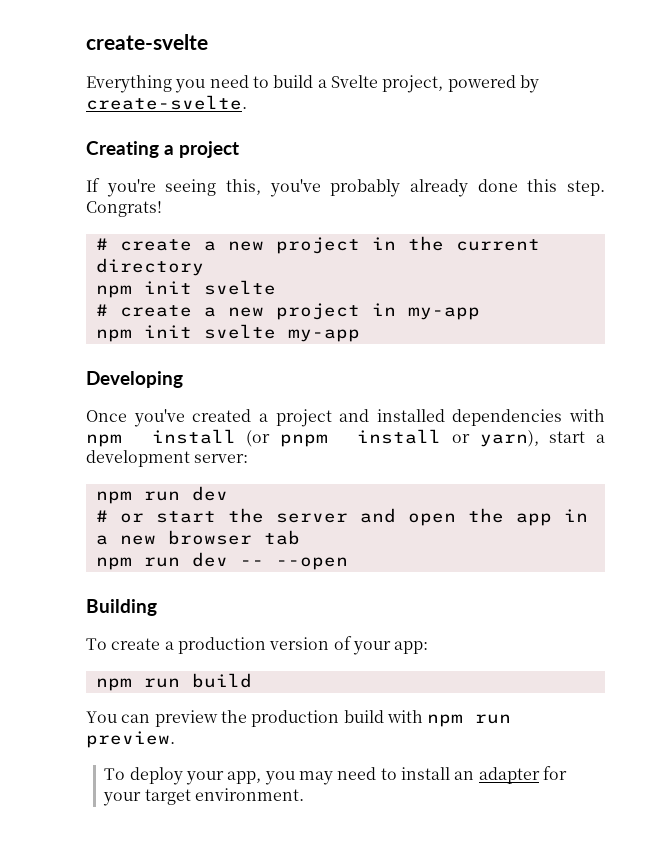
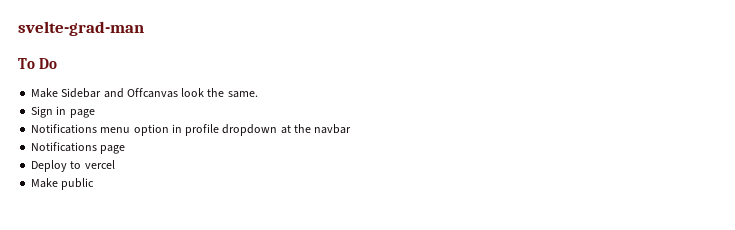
[86,34,208,50] [86,75,539,93] [86,95,247,110] [86,141,240,158] [86,178,605,197] [86,201,162,217] [95,236,540,254] [95,258,204,276] [95,280,276,298] [95,303,480,320] [95,324,360,342] [86,371,183,388] [86,409,605,427] [86,429,605,447] [86,450,249,467] [95,486,228,504] [95,508,588,526] [95,530,300,545] [95,552,348,570] [86,599,157,616] [86,636,429,655] [95,673,252,691] [86,710,512,727] [86,731,175,748] [104,766,567,785] [103,788,304,806] create-svelte // Everything you need to build a Svelte project, powered by create-svelte. // Creating a project // If you're seeing this, you've probably already done this step. Congrats! // # create a new project in the current directory // npm init svelte // # create a new project in my-app // npm init svelte my-app // Developing // Once you've created a project and installed dependencies with npm install (or pnpm install or yarn), start a development server: // npm run dev // # or start the server and open the app in a new browser tab // npm run dev -- --open // Building // To create a production version of your app: // npm run build // You can preview the production build with npm run preview. // To deploy your app, you may need to install an adapter for your target environment. -> [18,21,144,36] [18,58,57,69] [31,88,258,98] [31,106,95,118] [31,124,352,136] [31,142,126,154] [31,160,115,172] [31,178,95,190] svelte-grad-man // To Do // Make Sidebar and Offcanvas look the same. // Sign in page // Notifications menu option in profile dropdown at the navbar // Notifications page // Deploy to vercel // Make public

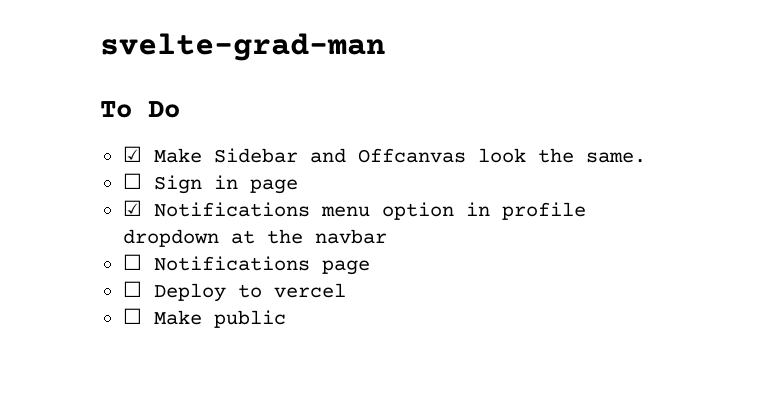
(57, 63) none -> [122,146,142,162] ☑
(258, 94) none -> [122,173,142,189] ☐
(95, 113) none -> [122,200,142,216] ☑
(352, 129) none -> [122,254,142,270] ☐
(126, 149) none -> [122,281,142,297] ☐
(115, 164) none -> [122,308,142,324] ☐

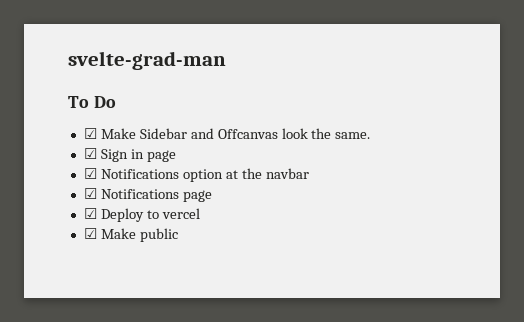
[122,173,142,189] ☐ -> [83,148,97,159] ☑
[320,202,586,220] [122,229,219,247] menu option in profile dropdown -> [182,169,223,182] option
[122,254,142,270] ☐ -> [83,188,97,199] ☑
[122,281,142,297] ☐ -> [83,208,97,219] ☑
[122,308,142,324] ☐ -> [83,228,97,239] ☑

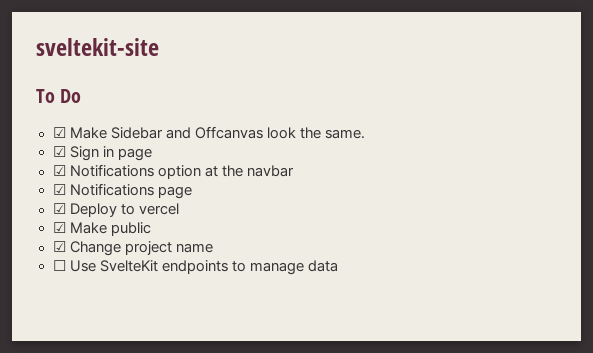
[68,51,226,70] svelte-grad-man -> [36,38,159,56] sveltekit-site
(178, 235) none -> [52,241,213,256] [52,260,338,275] // ☑ Change project name // ☐ Use SvelteKit endpoints to manage data

